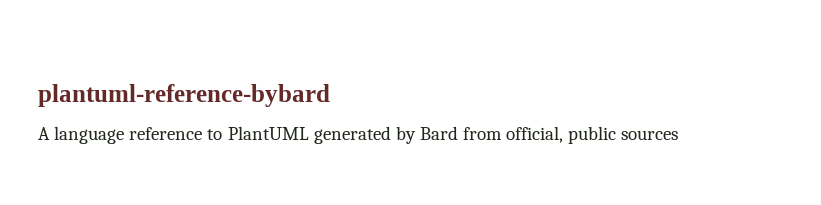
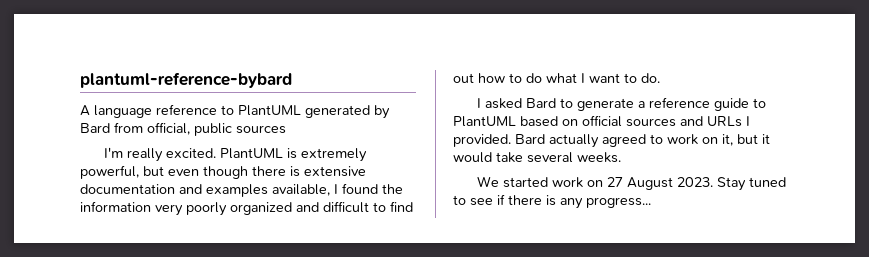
(679, 135) none -> [103,147,367,162] [80,165,366,179] [80,183,403,197] [80,201,413,216] [453,73,660,83] [476,97,766,111] [453,115,750,127] [453,134,770,148] [453,152,621,163] [476,176,786,191] [453,194,651,209] // I'm really excited. PlantUML is extremely powerful, but even though there is extensive documentation and examples available, I found the information very poorly organized and difficult to find out how to do what I want to do. // I asked Bard to generate a reference guide to PlantUML based on official sources and URLs I provided. Bard actually agreed to work on it, but it would take several weeks. // We started work on 27 August 2023. Stay tuned to see if there is any progress...

